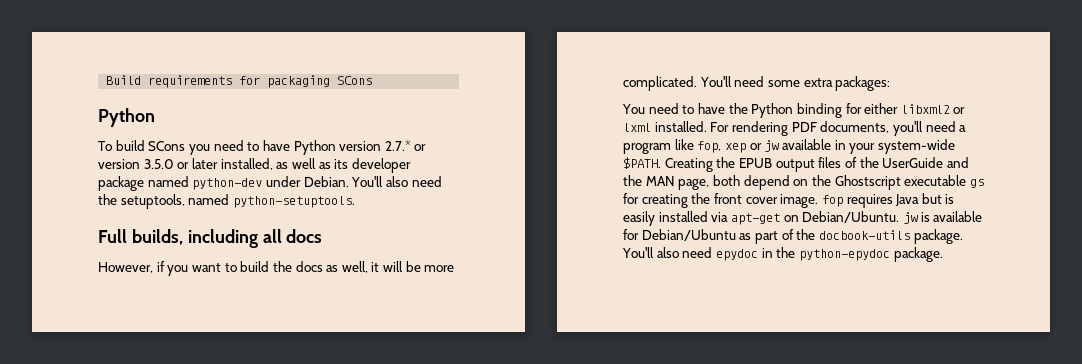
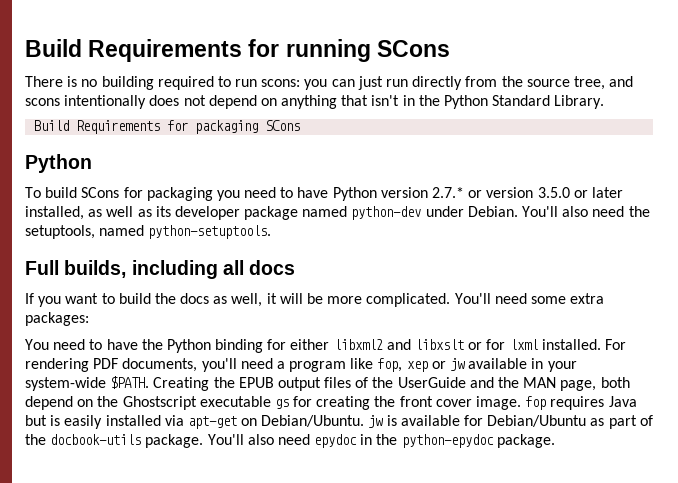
[106,75,233,88] Build requirements -> [25,39,450,62] [25,76,634,90] [25,95,605,109] [34,120,161,134] Build Requirements for running SCons // There is no building required to run scons: you can just run directly from the source tree, and scons intentionally does not depend on anything that isn't in the Python Standard Library. // Build Requirements
(186, 146) none -> [123,187,213,201] for packaging
[98,261,165,273] However, if -> [25,293,34,304] If
[953,107,966,114] or -> [386,339,506,350] and libxslt or for

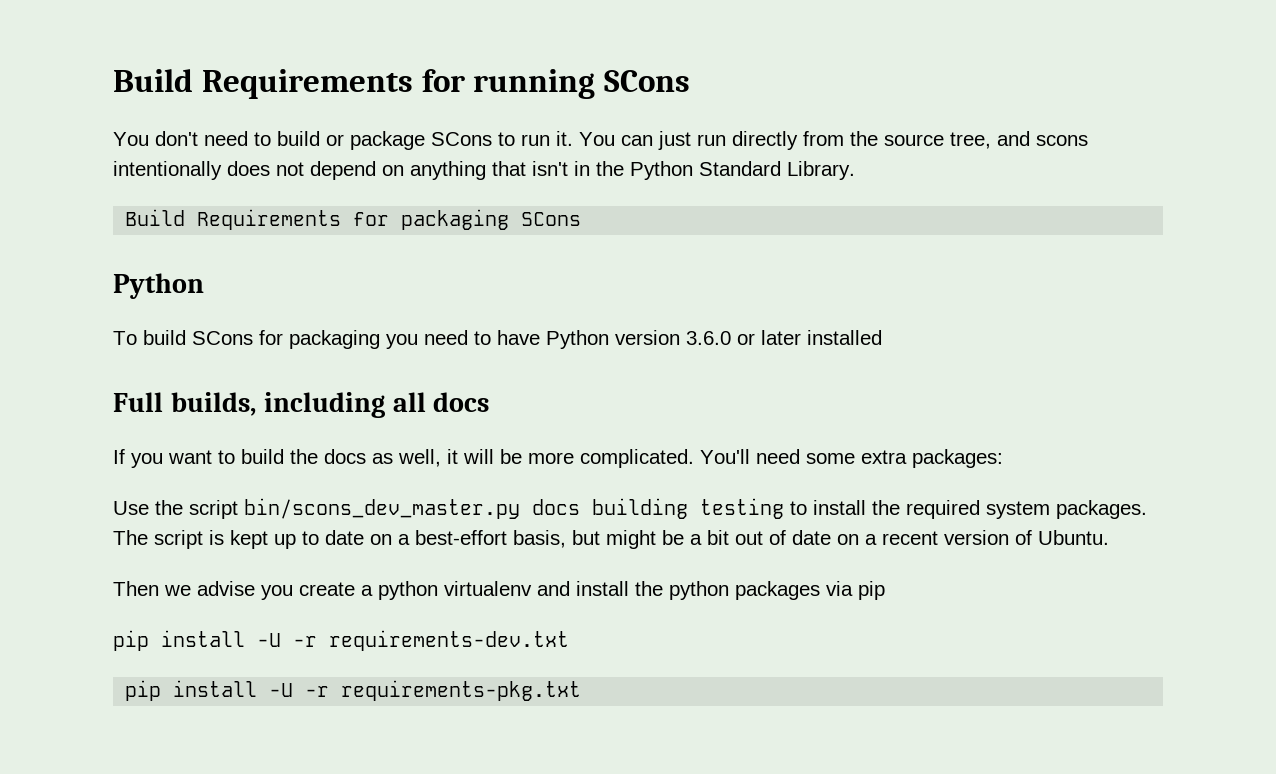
[25,76,328,90] There is no building required to run scons: you -> [113,131,615,150] You don't need to build or package SCons to run it. You
[432,187,623,198] [25,206,650,220] [25,225,272,239] 2.7.* or version 3.5.0 or later installed, as well as its developer package named python-dev under Debian. You'll also need the setuptools, named python-setuptools. -> [686,330,882,345] 3.6.0 or later installed
[25,339,626,353] [25,358,577,372] [25,376,630,391] [25,396,637,410] [25,415,653,429] [25,434,555,448] You need to have the Python binding for either libxml2 and libxslt or for lxml installed. For rendering PDF documents, you'll need a program like fop, xep or jw available in your system-wide $PATH. Creating the EPUB output files of the UserGuide and the MAN page, both depend on the Ghostscript executable gs for creating the front cover image. fop requires Java but is easily installed via apt-get on Debian/Ubuntu. jw is available for Debian/Ubuntu as part of the docbook-utils package. You'll also need epydoc in the python-epydoc package. -> [113,498,1147,519] [113,530,1109,549] [113,581,885,600] [113,630,569,651] [125,680,582,701] Use the script bin/scons_dev_master.py docs building testing to install the required system packages. The script is kept up to date on a best-effort basis, but might be a bit out of date on a recent version of Ubuntu. // Then we advise you create a python virtualenv and install the python packages via pip // pip install -U -r requirements-dev.txt // pip install -U -r requirements-pkg.txt

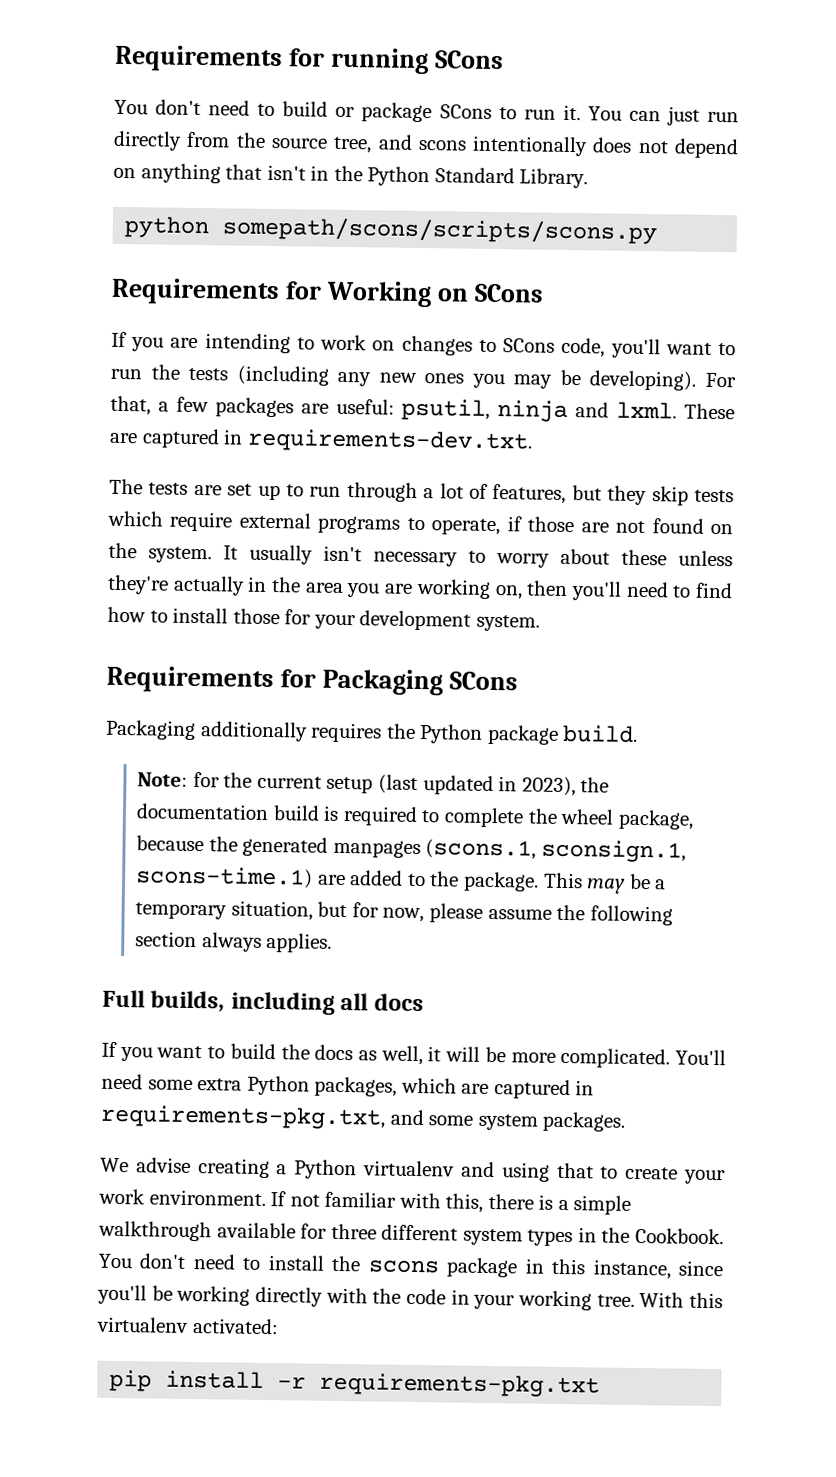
[113,69,193,92] Build -> (114, 58) none
[125,209,582,230] [113,273,204,299] [113,330,882,349] Build Requirements for packaging SCons // Python // To build SCons for packaging you need to have Python version 3.6.0 or later installed -> [124,216,658,245] [111,277,545,308] [111,331,737,359] [110,364,736,391] [110,395,735,422] [109,428,533,454] [109,478,734,506] [107,510,733,536] [108,542,733,568] [107,574,734,601] [107,606,540,632] [106,665,519,696] [105,719,639,745] [137,771,610,797] [136,803,694,830] [136,835,687,863] [135,866,667,894] [135,900,673,926] [135,931,333,953] python somepath/scons/scripts/scons.py // Requirements for Working on SCons // If you are intending to work on changes to SCons code, you'll want to run the tests (including any new ones you may be developing). For that, a few packages are useful: psutil, ninja and lxml. These are captured in requirements-dev.txt. // The tests are set up to run through a lot of features, but they skip tests which require external programs to operate, if those are not found on the system. It usually isn't necessary to worry about these unless they're actually in the area you are working on, then you'll need to find how to install those for your development system. // Requirements for Packaging SCons // Packaging additionally requires the Python package build. // Note: for the current setup (last updated in 2023), the documentation build is required to complete the wheel package, because the generated manpages (scons.1, sconsign.1, scons-time.1) are added to the package. This may be a temporary situation, but for now, please assume the following section always applies.
[912,449,1003,468] [113,498,1147,519] [113,530,1109,549] [113,581,885,600] [113,630,569,651] [125,680,294,701] packages: // Use the script bin/scons_dev_master.py docs building testing to install the required system packages. The script is kept up to date on a best-effort basis, but might be a bit out of date on a recent version of Ubuntu. // Then we advise you create a python virtualenv and install the python packages via pip // pip install -U -r requirements-dev.txt // pip install -U -> [246,1075,595,1100] [100,1104,626,1132] [100,1157,726,1185] [98,1188,632,1215] [98,1220,724,1247] [98,1253,724,1280] [97,1284,723,1311] [96,1316,279,1335] [109,1369,265,1392] Python packages, which are captured in requirements-pkg.txt, and some system packages. // We advise creating a Python virtualenv and using that to create your work environment. If not familiar with this, there is a simple walkthrough available for three different system types in the Cookbook. You don't need to install the scons package in this instance, since you'll be working directly with the code in your working tree. With this virtualenv activated: // pip install

